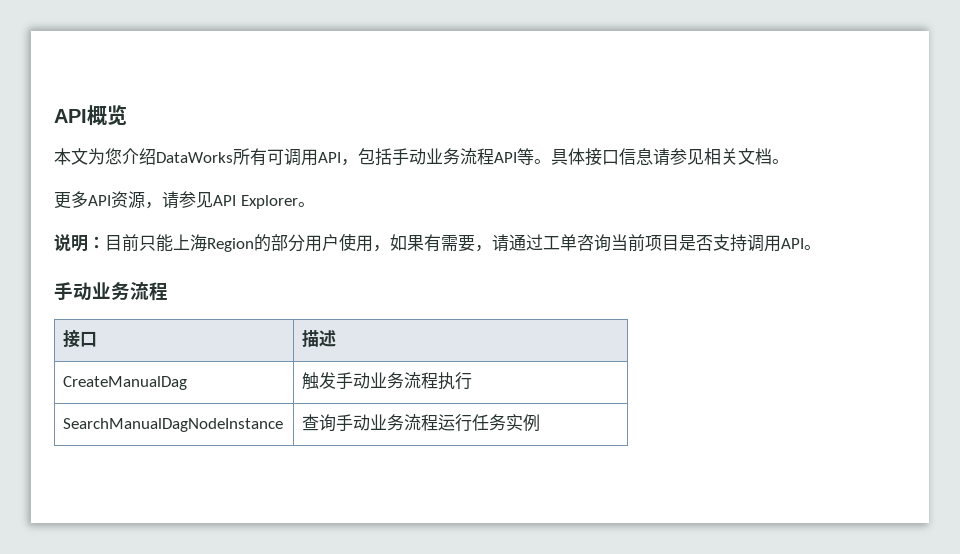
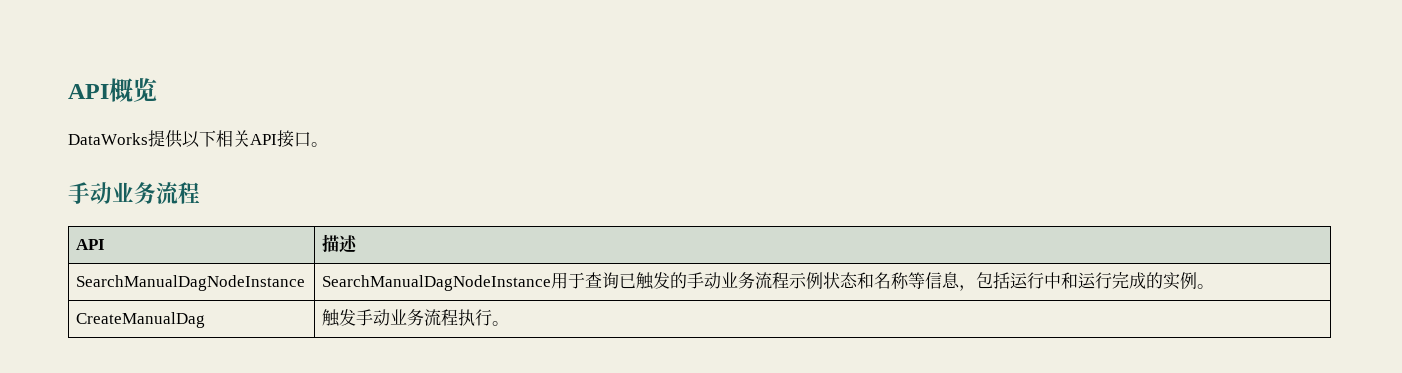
[54,148,789,166] [54,191,315,209] [54,233,804,252] 本文为您介绍DataWorks所有可调用API，包括手动业务流程API等。具体接口信息请参见相关文档。 // 更多API资源，请参见API Explorer。 // 说明：目前只能上海Region的部分用户使用，如果有需要，请通过工单咨询当前项目是否支持调用API -> [68,130,311,148] DataWorks提供以下相关API接口
[63,330,98,348] 接口 -> [76,239,106,250] API
(337, 338) none -> [76,275,306,291] [322,272,1215,291] // SearchManualDagNodeInstance | SearchManualDagNodeInstance用于查询已触发的手动业务流程示例状态和名称等信息，包括运行中和运行完成的实例。
[63,418,284,432] [302,414,541,432] // SearchManualDagNodeInstance | 查询手动业务流程运行任务实例 -> [492,321,510,326] 。

